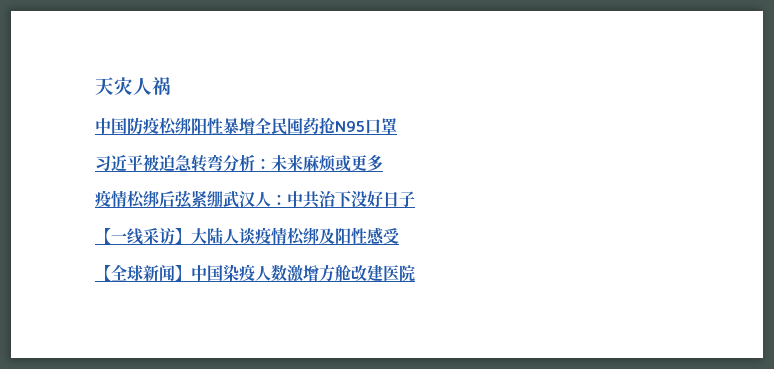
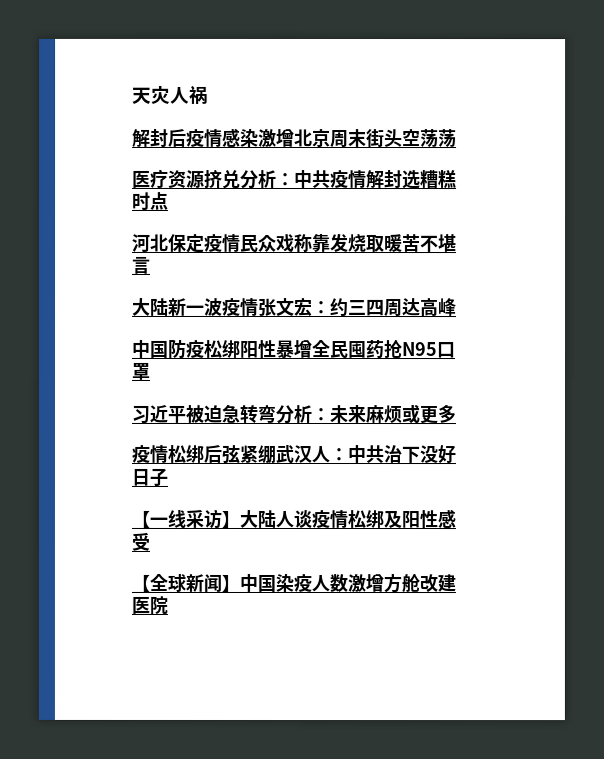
(171, 86) none -> [132,127,457,149] [132,168,457,190] [132,191,169,211] [132,233,457,254] [132,256,151,274] [132,297,457,318] // 解封后疫情感染激增北京周末街头空荡荡 // 医疗资源挤兑分析：中共疫情解封选糟糕时点 // 河北保定疫情民众戏称靠发烧取暖苦不堪言 // 大陆新一波疫情张文宏：约三四周达高峰

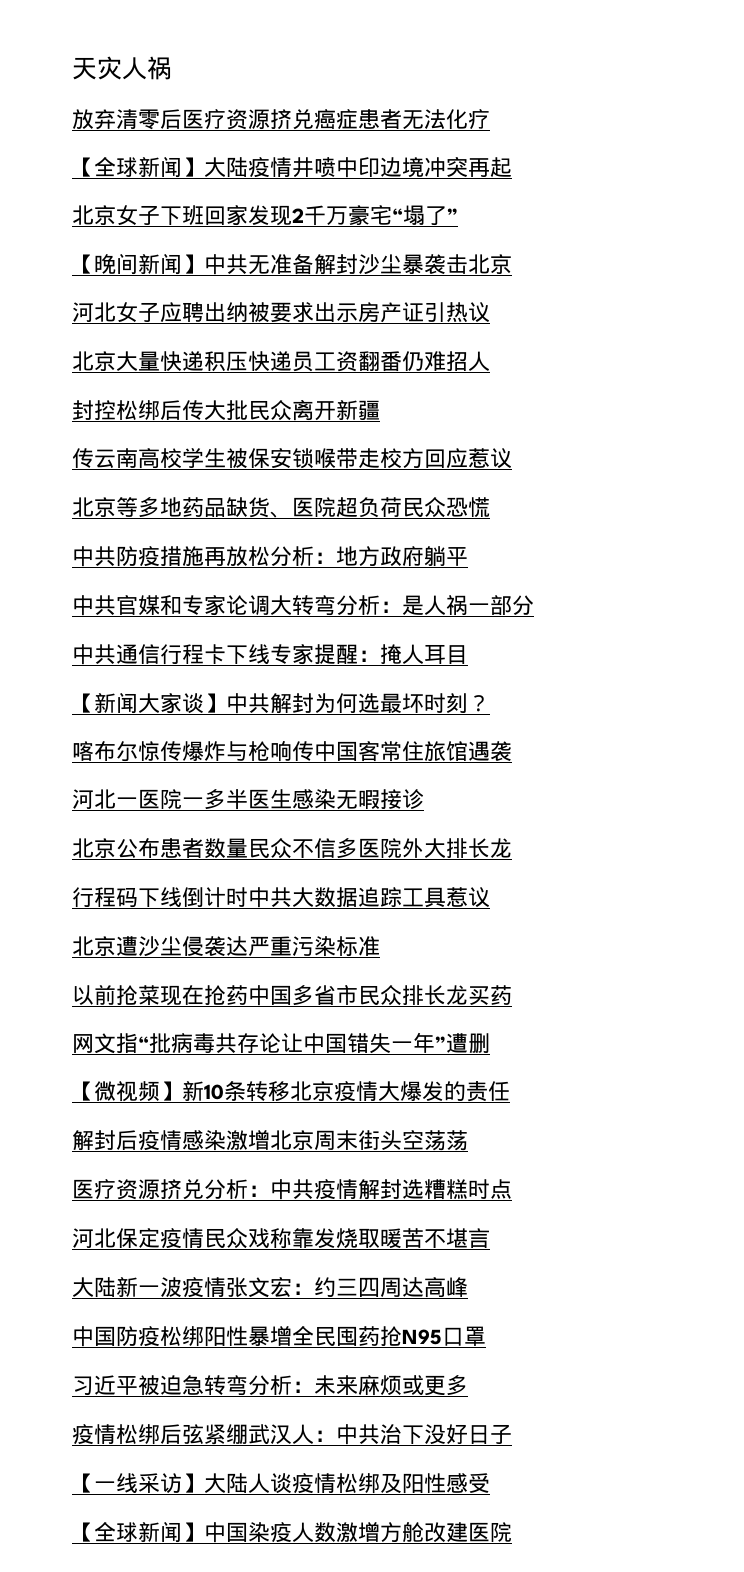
(209, 94) none -> [72,108,490,130] [72,156,512,178] [72,205,458,226] [72,253,512,275] [72,302,490,323] [72,351,490,372] [72,399,380,421] [72,448,512,469] [72,497,490,518] [72,546,468,567] [72,595,534,616] [72,644,468,665] [72,692,490,714] [72,740,512,762] [72,789,424,810] [72,838,512,859] [72,887,490,908] [72,936,380,957] [72,984,512,1006] [72,1032,490,1054] [72,1081,510,1102] // 放弃清零后医疗资源挤兑癌症患者无法化疗 // 【全球新闻】大陆疫情井喷中印边境冲突再起 // 北京女子下班回家发现2千万豪宅“塌了” // 【晚间新闻】中共无准备解封沙尘暴袭击北京 // 河北女子应聘出纳被要求出示房产证引热议 // 北京大量快递积压快递员工资翻番仍难招人 // 封控松绑后传大批民众离开新疆 // 传云南高校学生被保安锁喉带走校方回应惹议 // 北京等多地药品缺货、医院超负荷民众恐慌 // 中共防疫措施再放松分析：地方政府躺平 // 中共官媒和专家论调大转弯分析：是人祸一部分 // 中共通信行程卡下线专家提醒：掩人耳目 // 【新闻大家谈】中共解封为何选最坏时刻？ // 喀布尔惊传爆炸与枪响传中国客常住旅馆遇袭 // 河北一医院一多半医生感染无暇接诊 // 北京公布患者数量民众不信多医院外大排长龙 // 行程码下线倒计时中共大数据追踪工具惹议 // 北京遭沙尘侵袭达严重污染标准 // 以前抢菜现在抢药中国多省市民众排长龙买药 // 网文指“批病毒共存论让中国错失一年”遭删 // 【微视频】新10条转移北京疫情大爆发的责任

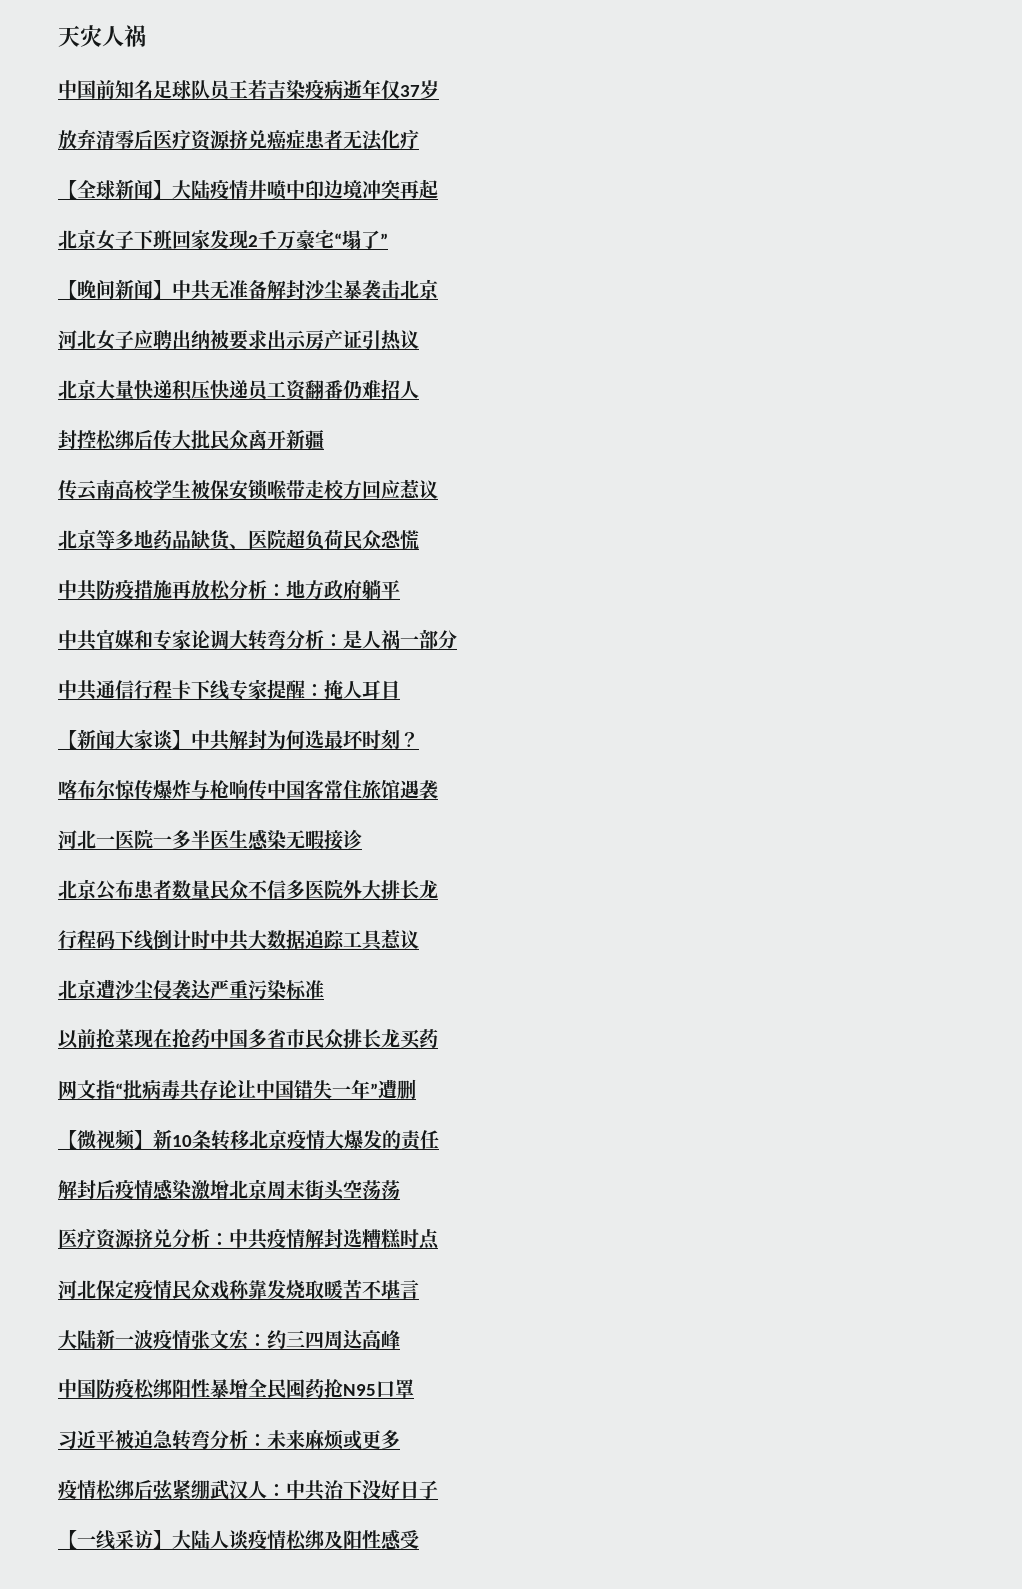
(172, 68) none -> [58,79,439,101] // 中国前知名足球队员王若吉染疫病逝年仅37岁
[72,1521,512,1543] // 【全球新闻】中国染疫人数激增方舱改建医院 -> (419, 1539) none

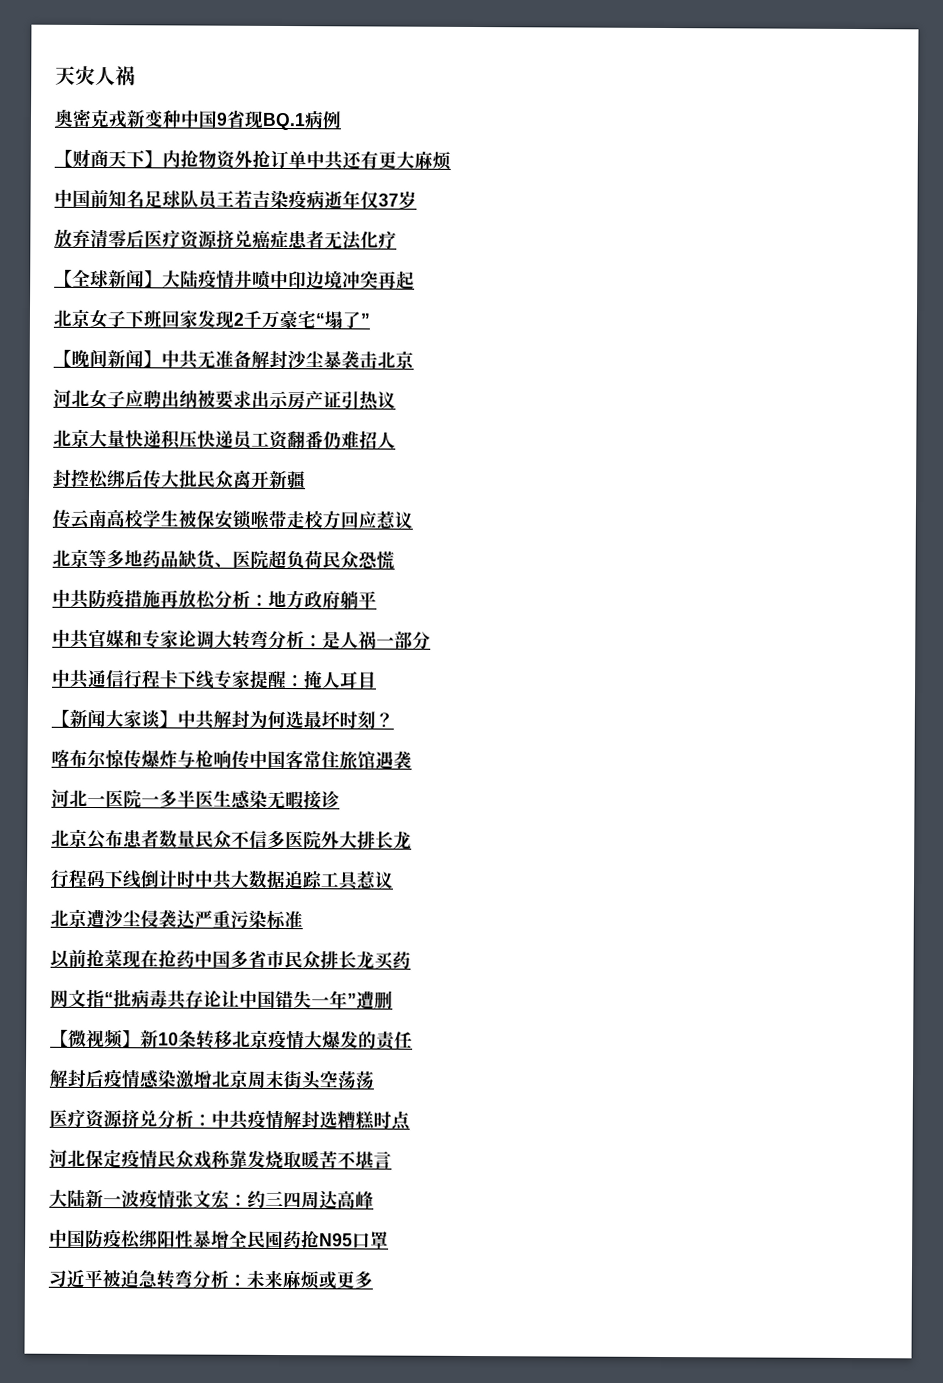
(146, 36) none -> [54,108,342,131] [54,148,452,170] // 奥密克戎新变种中国9省现BQ.1病例 // 【财商天下】内抢物资外抢订单中共还有更大麻烦
[58,1479,438,1501] [58,1529,419,1551] // 疫情松绑后弦紧绷武汉人：中共治下没好日子 // 【一线采访】大陆人谈疫情松绑及阳性感受 -> (373, 1279) none

